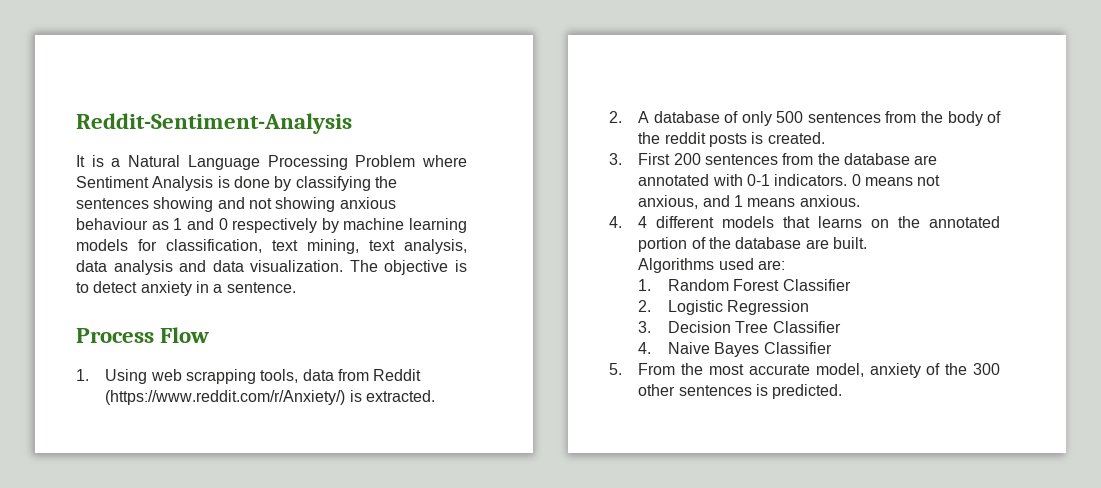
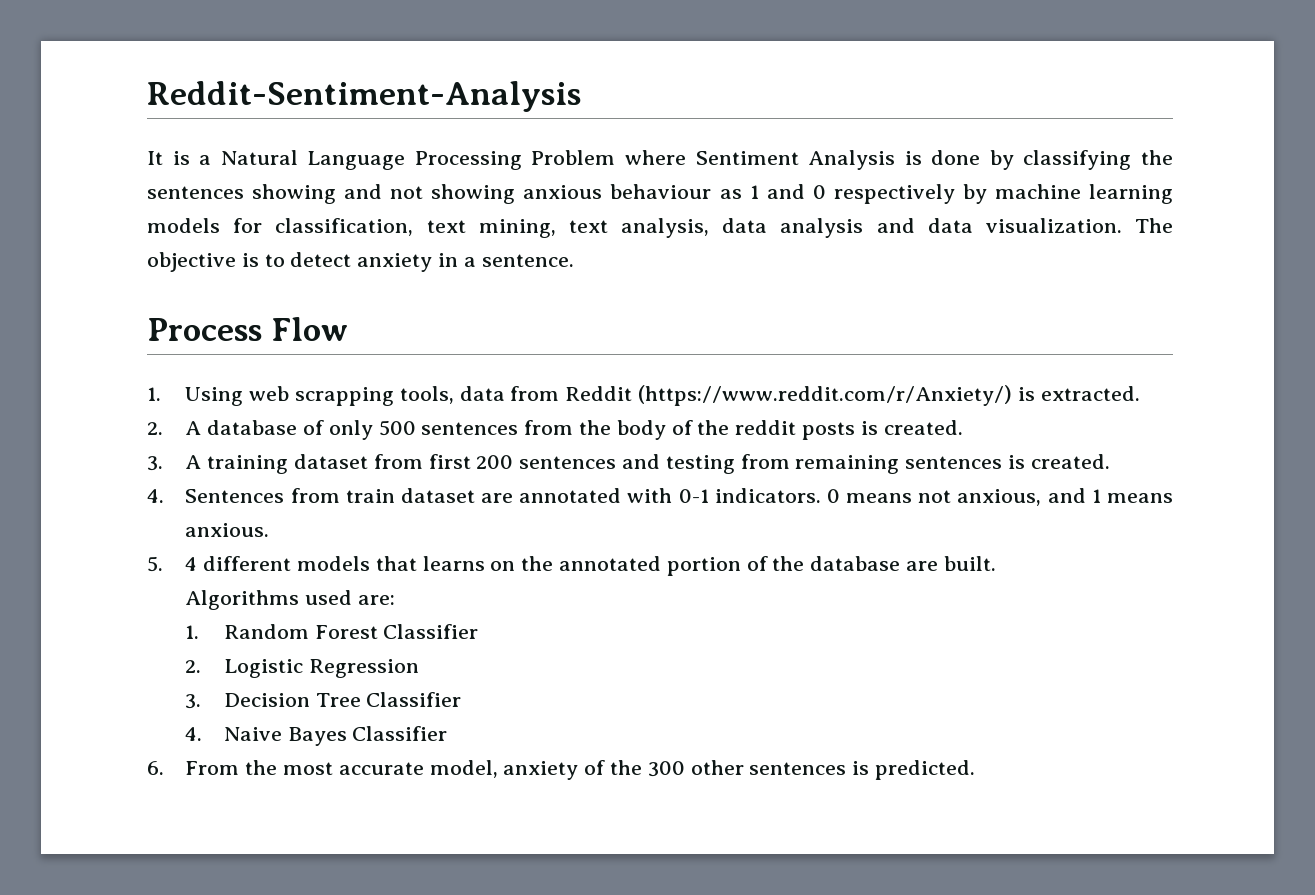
[638,153,911,165] First 200 sentences from the database -> [185,454,1110,474] [147,488,475,503] A training dataset from first 200 sentences and testing from remaining sentences is created. // 4. Sentences from train dataset
[609,216,622,228] 4. -> [147,556,163,572] 5.
[609,363,622,375] 5. -> [147,761,164,775] 6.

